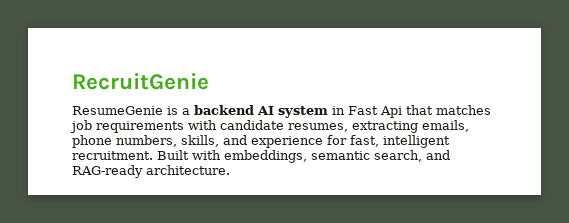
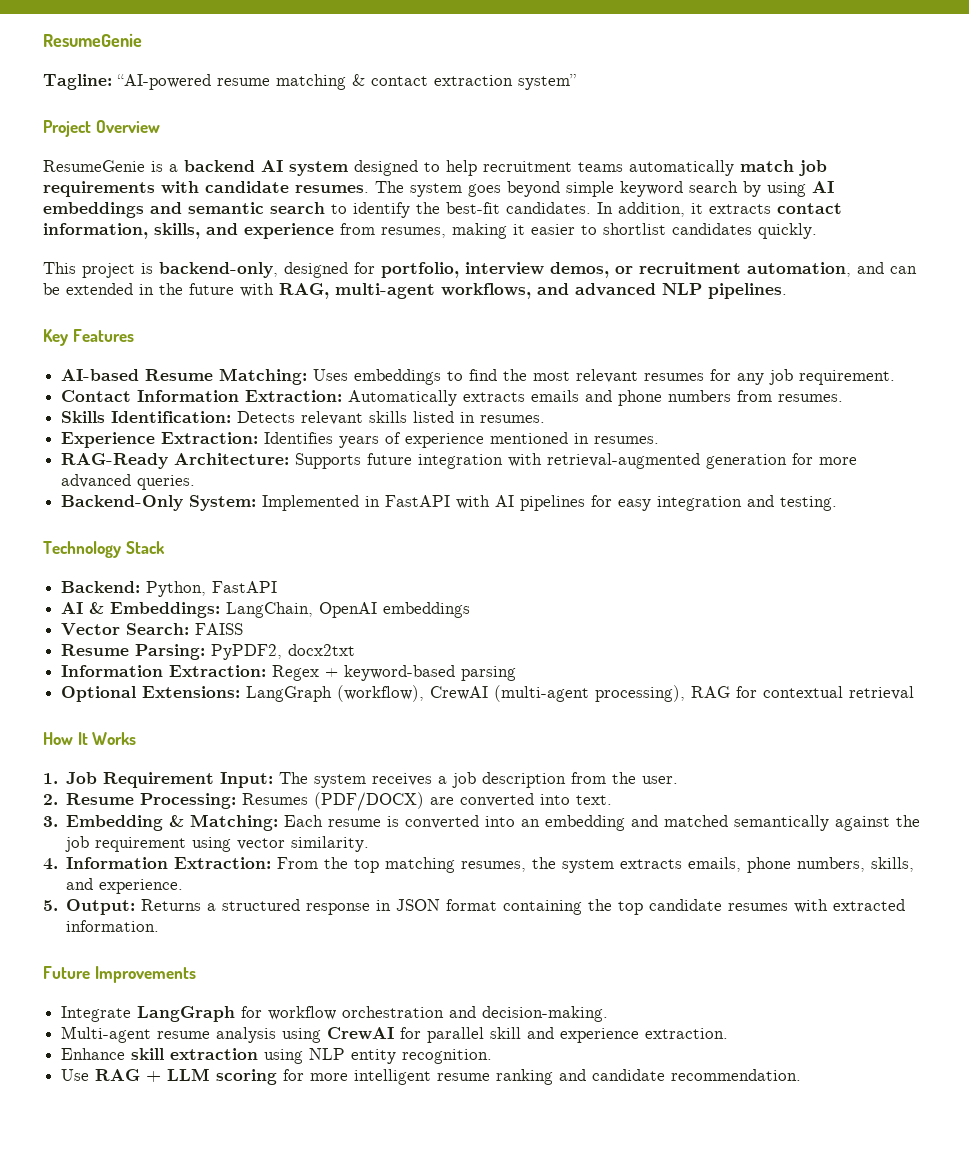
[72,73,209,90] RecruitGenie -> [43,33,142,47] [43,74,576,90] [43,120,160,137] ResumeGenie // Tagline: “AI-powered resume matching & contact extraction system” // Project Overview
[332,105,491,118] [70,120,418,133] in Fast Api that matches job requirements with candidate resumes, extracting -> [354,160,827,176] [43,181,834,197] [43,202,842,218] [43,223,817,239] [43,262,917,278] [43,283,787,299] [43,329,134,346] [61,368,896,385] [61,390,844,406] [61,411,546,425] [61,432,660,448] [61,453,858,469] [61,474,196,490] [61,495,838,511] [43,541,165,558] [61,581,278,597] [61,602,471,618] [61,623,244,635] [61,644,356,660] [61,665,517,681] [61,685,915,702] [43,732,137,745] [43,772,679,788] [43,792,613,811] [43,814,921,831] [65,836,370,852] [43,857,683,873] designed to help recruitment teams automatically match job requirements with candidate resumes. The system goes beyond simple keyword search by using AI embeddings and semantic search to identify the best-fit candidates. In addition, it extracts contact information, skills, and experience from resumes, making it easier to shortlist candidates quickly. // This project is backend-only, designed for portfolio, interview demos, or recruitment automation, and can be extended in the future with RAG, multi-agent workflows, and advanced NLP pipelines. // Key Features // AI-based Resume Matching: Uses embeddings to find the most relevant resumes for any job requirement. // Contact Information Extraction: Automatically extracts emails and phone numbers from resumes. // Skills Identification: Detects relevant skills listed in resumes. // Experience Extraction: Identifies years of experience mentioned in resumes. // RAG-Ready Architecture: Supports future integration with retrieval-augmented generation for more advanced queries. // Backend-Only System: Implemented in FastAPI with AI pipelines for easy integration and testing. // Technology Stack // Backend: Python, FastAPI // AI & Embeddings: LangChain, OpenAI embeddings // Vector Search: FAISS // Resume Parsing: PyPDF2, docx2txt // Information Extraction: Regex + keyword-based parsing // Optional Extensions: LangGraph (workflow), CrewAI (multi-agent processing), RAG for contextual retrieval // How It Works // 1. Job Requirement Input: The system receives a job description from the user. // 2. Resume Processing: Resumes (PDF/DOCX) are converted into text. // 3. Embedding & Matching: Each resume is converted into an embedding and matched semantically against the job requirement using vector similarity. // 4. Information Extraction: From the top matching resumes, the system extracts
[251,135,450,148] [72,150,450,163] [72,165,230,178] experience for fast, intelligent recruitment. Built with embeddings, semantic search, and RAG-ready architecture. -> [99,879,184,894] [43,899,906,915] [66,920,160,932] [43,966,196,983] [61,1006,609,1022] [61,1026,729,1043] [61,1048,493,1064] [61,1068,802,1085] experience. // 5. Output: Returns a structured response in JSON format containing the top candidate resumes with extracted information. // Future Improvements // Integrate LangGraph for workflow orchestration and decision-making. // Multi-agent resume analysis using CrewAI for parallel skill and experience extraction. // Enhance skill extraction using NLP entity recognition. // Use RAG + LLM scoring for more intelligent resume ranking and candidate recommendation.

